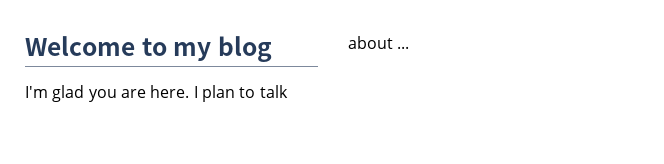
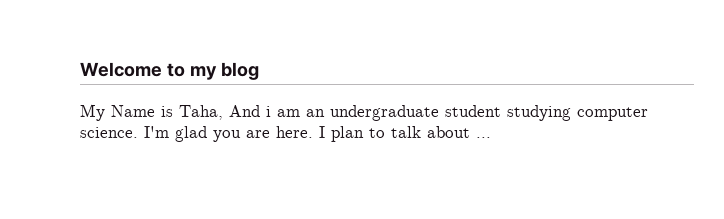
(272, 49) none -> [80,104,648,121] [80,127,138,138] My Name is Taha, And i am an undergraduate student studying computer science.

